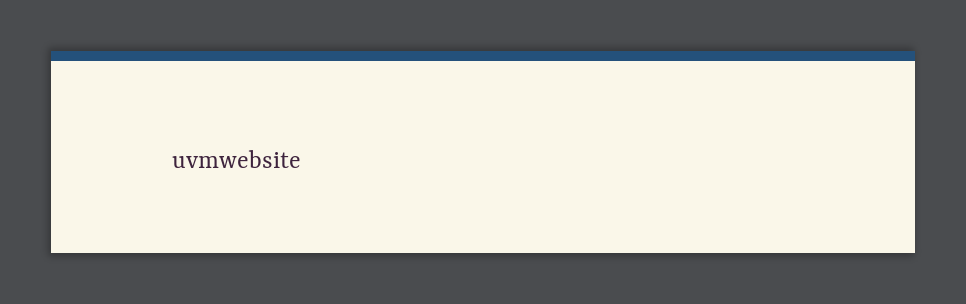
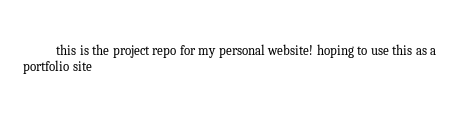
[172,150,301,168] uvmwebsite -> [56,44,437,58] [23,60,92,74] this is the project repo for my personal website! hoping to use this as a portfolio site

